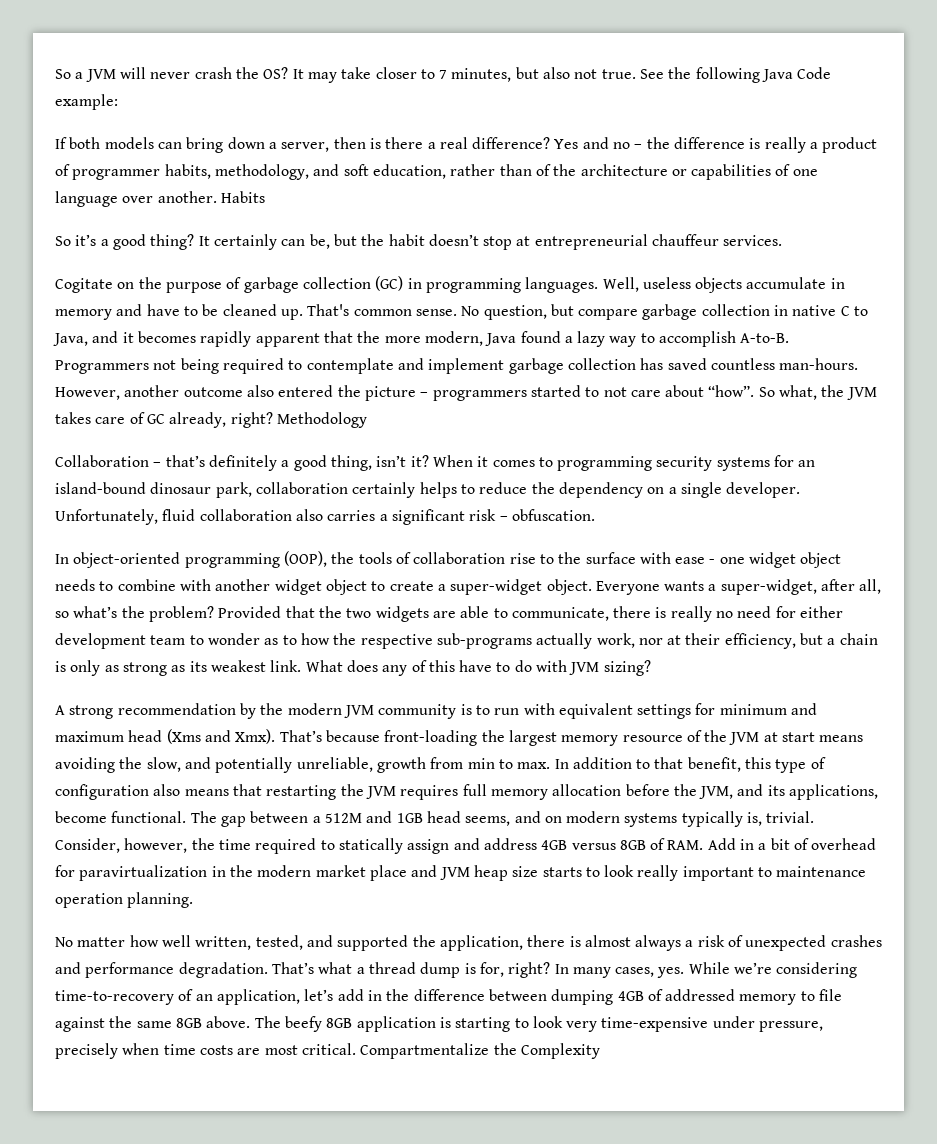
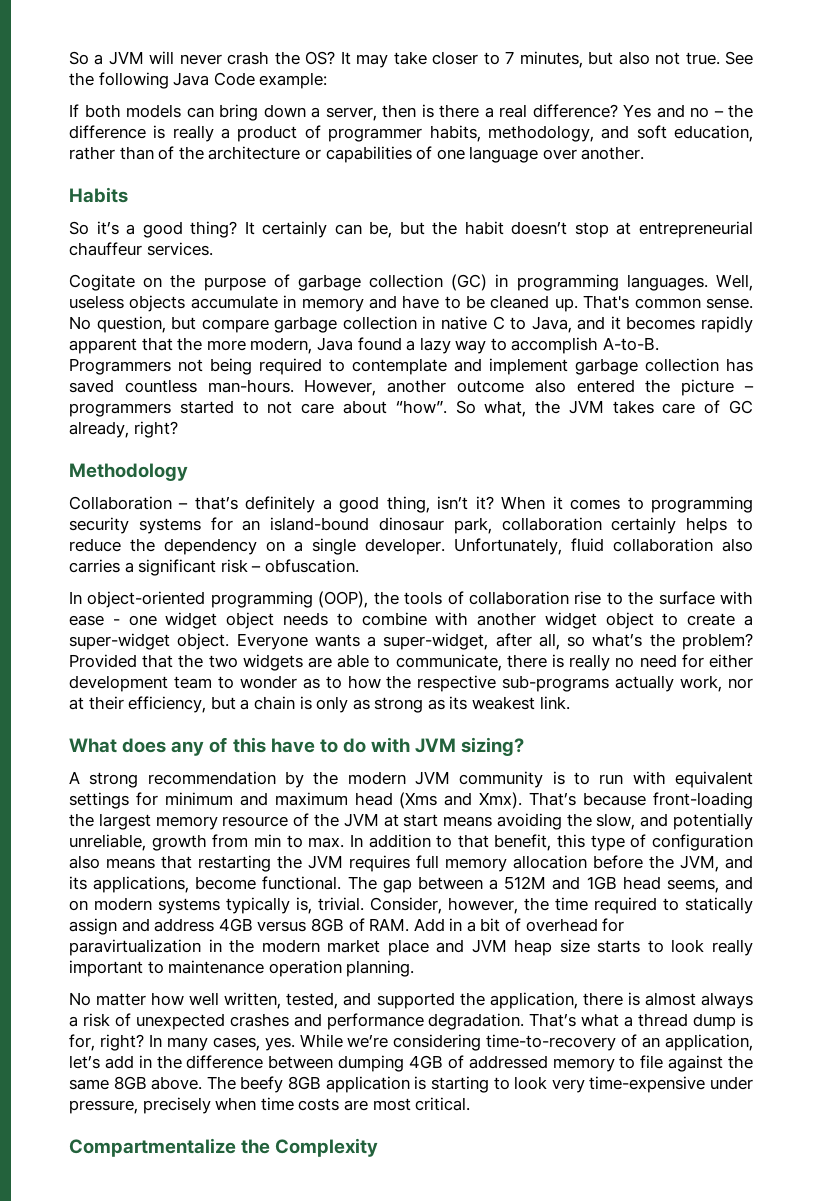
(217, 197) none -> (645, 153) //
(273, 420) none -> (178, 429) //
(302, 666) none -> (570, 703) //
(356, 1049) none -> (471, 1104) //

